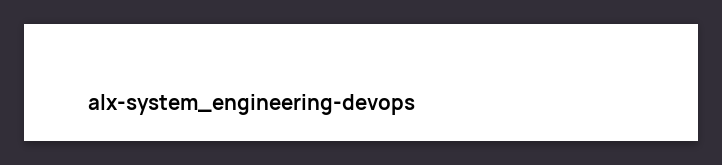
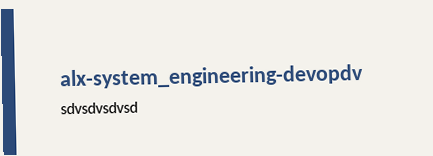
[88,94,415,115] alx-system_engineering-devops -> [59,63,364,90] [60,101,138,115] alx-system_engineering-devopdv // sdvsdvsdvsd

